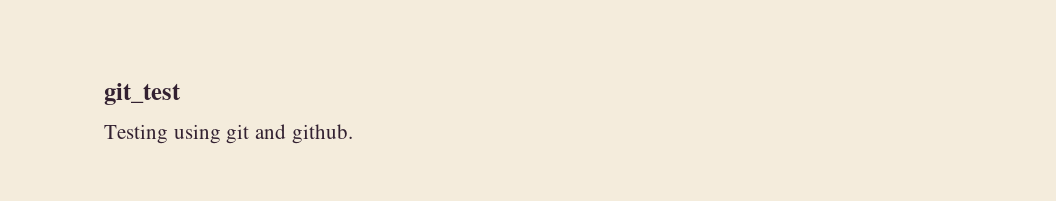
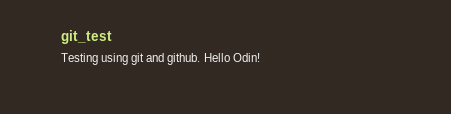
(353, 134) none -> [203,53,260,62] Hello Odin!

